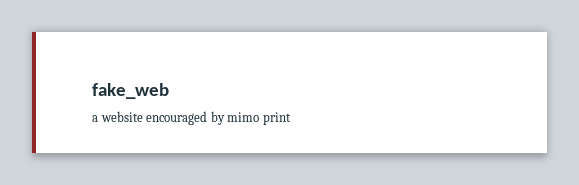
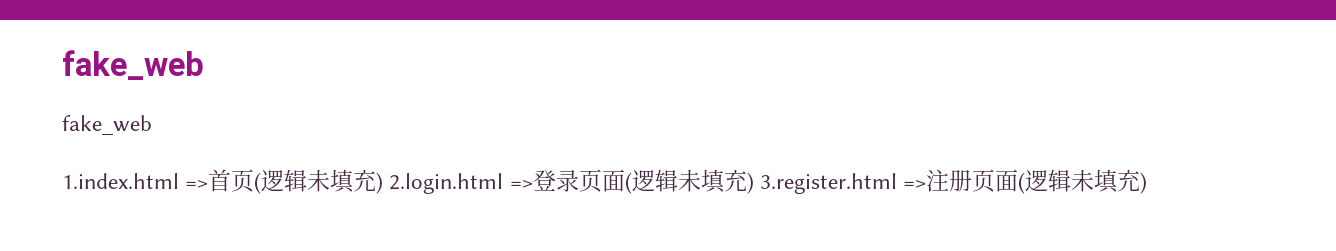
[92,83,169,99] [92,111,291,125] fake_web // a website encouraged by mimo print -> [62,50,204,80] [62,115,152,135] [62,169,1148,194] fake_web // fake_web // 1.index.html =>首页(逻辑未填充) 2.login.html =>登录页面(逻辑未填充) 3.register.html =>注册页面(逻辑未填充)

